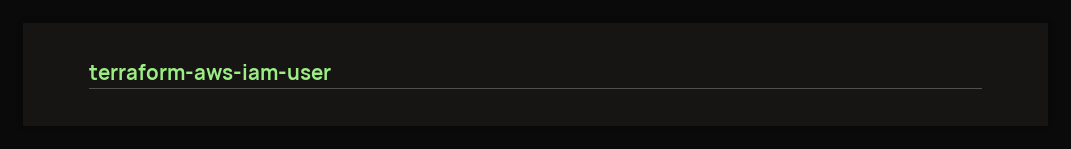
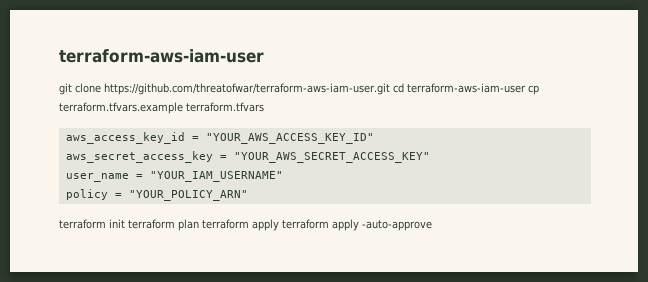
[89,64,331,80] terraform-aws-iam-user -> [59,49,264,63] [59,83,539,95] [59,102,264,114] [65,132,374,144] [65,151,430,163] [65,171,283,182] [65,189,248,201] [59,219,432,231] terraform-aws-iam-user // git clone https://github.com/threatofwar/terraform-aws-iam-user.git cd terraform-aws-iam-user cp terraform.tfvars.example terraform.tfvars // aws_access_key_id = "YOUR_AWS_ACCESS_KEY_ID" // aws_secret_access_key = "YOUR_AWS_SECRET_ACCESS_KEY" // user_name = "YOUR_IAM_USERNAME" // policy = "YOUR_POLICY_ARN" // terraform init terraform plan terraform apply terraform apply -auto-approve

